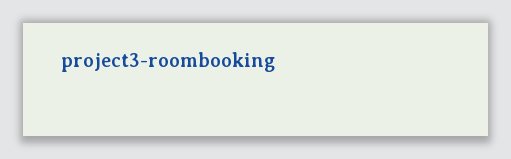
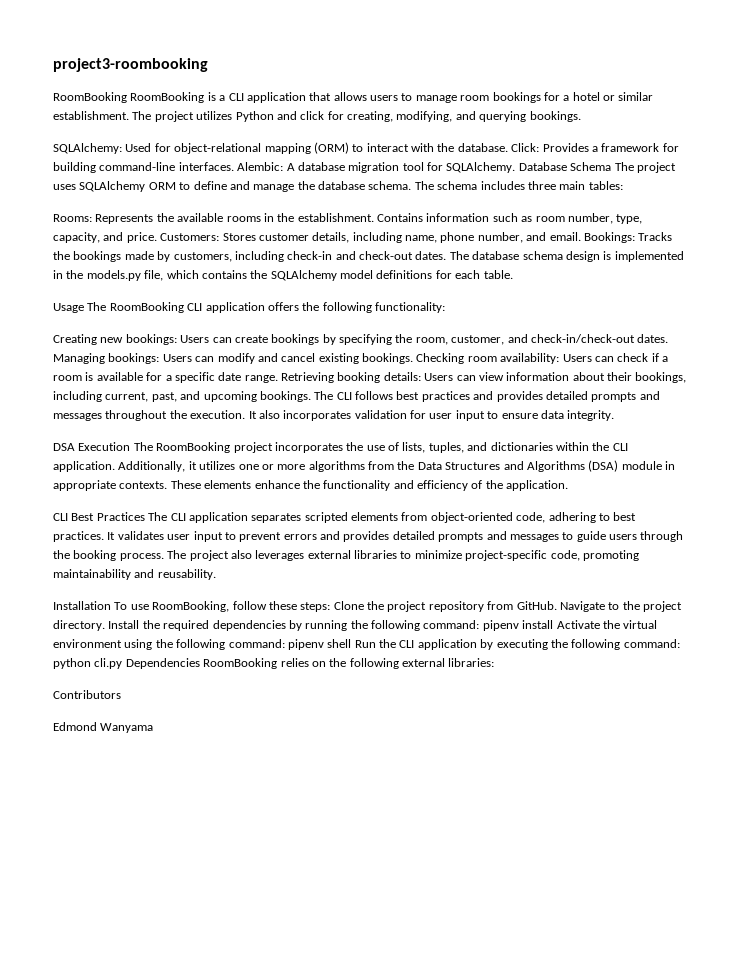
(275, 62) none -> [53,92,654,103] [53,111,581,122] [53,142,679,154] [53,162,676,173] [53,181,623,192] [53,213,643,224] [53,232,673,243] [53,251,684,262] [53,270,513,281] [53,302,445,313] [53,334,669,345] [53,353,668,364] [53,372,687,383] [53,391,660,402] [53,410,615,421] [53,442,628,453] [53,460,675,472] [53,480,569,491] [53,512,637,523] [53,531,684,542] [53,550,639,561] [53,569,216,580] [53,601,682,612] [53,620,658,631] [53,639,680,650] [53,658,495,669] [53,690,121,699] [53,722,154,733] // RoomBooking RoomBooking is a CLI application that allows users to manage room bookings for a hotel or similar establishment. The project utilizes Python and click for creating, modifying, and querying bookings. // SQLAlchemy: Used for object-relational mapping (ORM) to interact with the database. Click: Provides a framework for building command-line interfaces. Alembic: A database migration tool for SQLAlchemy. Database Schema The project uses SQLAlchemy ORM to define and manage the database schema. The schema includes three main tables: // Rooms: Represents the available rooms in the establishment. Contains information such as room number, type, capacity, and price. Customers: Stores customer details, including name, phone number, and email. Bookings: Tracks the bookings made by customers, including check-in and check-out dates. The database schema design is implemented in the models.py file, which contains the SQLAlchemy model definitions for each table. // Usage The RoomBooking CLI application offers the following functionality: // Creating new bookings: Users can create bookings by specifying the room, customer, and check-in/check-out dates. Managing bookings: Users can modify and cancel existing bookings. Checking room availability: Users can check if a room is available for a specific date range. Retrieving booking details: Users can view information about their bookings, including current, past, and upcoming bookings. The CLI follows best practices and provides detailed prompts and messages throughout the execution. It also incorporates validation for user input to ensure data integrity. // DSA Execution The RoomBooking project incorporates the use of lists, tuples, and dictionaries within the CLI application. Additionally, it utilizes one or more algorithms from the Data Structures and Algorithms (DSA) module in appropriate contexts. These elements enhance the functionality and efficiency of the application. // CLI Best Practices The CLI application separates scripted elements from object-oriented code, adhering to best practices. It validates user input to prevent errors and provides detailed prompts and messages to guide users through the booking process. The project also leverages external libraries to minimize project-specific code, promoting maintainability and reusability. // Installation To use RoomBooking, follow these steps: Clone the project repository from GitHub. Navigate to the project directory. Install the required dependencies by running the following command: pipenv install Activate the virtual environment using the following command: pipenv shell Run the CLI application by executing the following command: python cli.py Dependencies RoomBooking relies on the following external libraries: // Contributors // Edmond Wanyama

